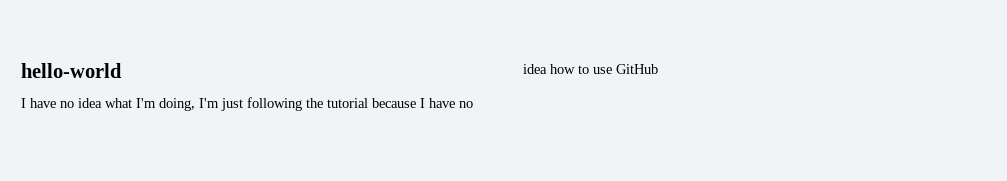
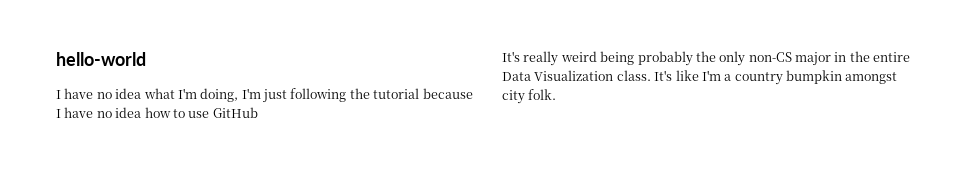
(658, 69) none -> [502,51,911,66] [502,70,898,85] [502,89,557,104] // It's really weird being probably the only non-CS major in the entire Data Visualization class. It's like I'm a country bumpkin amongst city folk.

